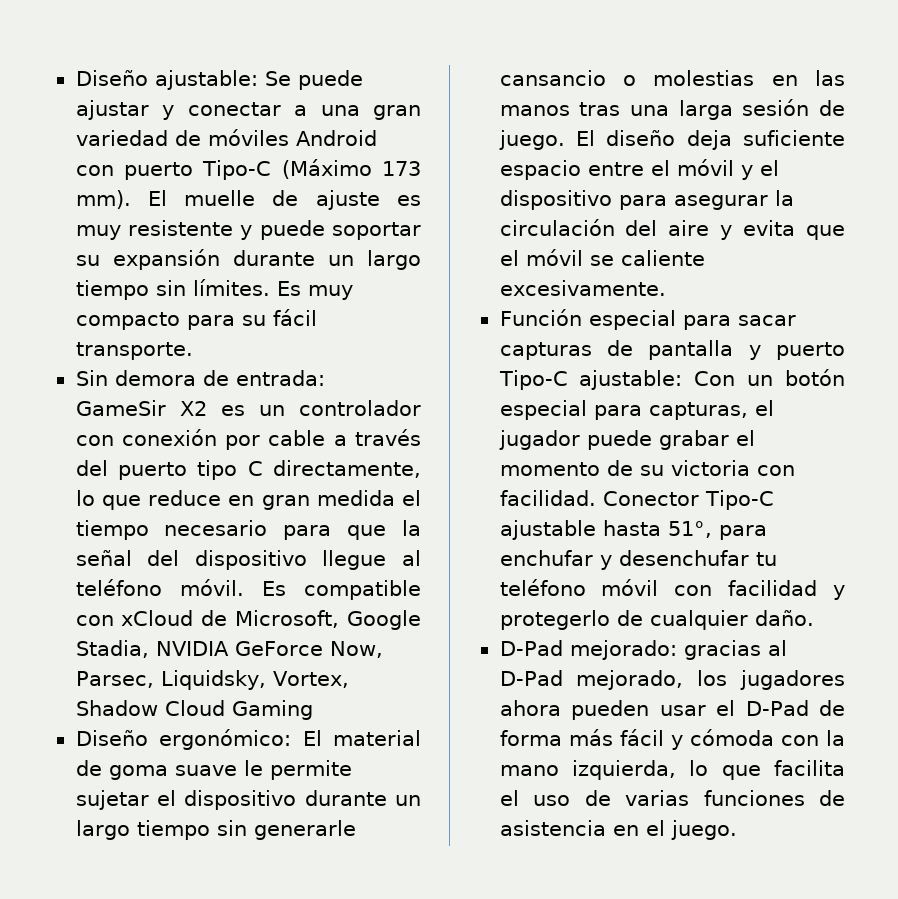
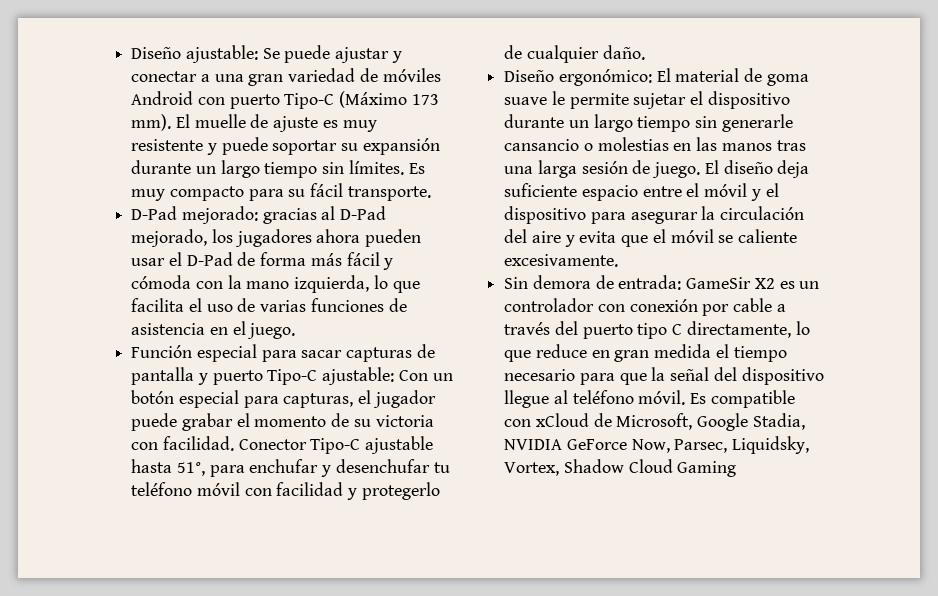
(193, 351) none -> [131,206,387,224] [131,229,422,247] [131,252,394,270] [131,275,420,293] [131,298,407,312] [131,321,296,339] [131,344,435,362] [131,367,453,385] [131,390,436,408] [131,413,434,431] [131,436,434,454] [131,459,450,477] [131,482,440,500] [504,45,645,63] [504,68,809,86] [504,91,790,109] [504,114,793,132] [504,137,806,151] [504,160,810,178] [504,183,779,201] [504,206,805,224] [504,229,798,247] [504,254,619,267] // D-Pad mejorado: gracias al D-Pad mejorado, los jugadores ahora pueden usar el D-Pad de forma más fácil y cómoda con la mano izquierda, lo que facilita el uso de varias funciones de asistencia en el juego. // Función especial para sacar capturas de pantalla y puerto Tipo-C ajustable: Con un botón especial para capturas, el jugador puede grabar el momento de su victoria con facilidad. Conector Tipo-C ajustable hasta 51°, para enchufar y desenchufar tu teléfono móvil con facilidad y protegerlo de cualquier daño. // Diseño ergonómico: El material de goma suave le permite sujetar el dispositivo durante un largo tiempo sin generarle cansancio o molestias en las manos tras una larga sesión de juego. El diseño deja suficiente espacio entre el móvil y el dispositivo para asegurar la circulación del aire y evita que el móvil se caliente excesivamente.
[75,729,421,750] [75,760,352,780] [75,790,421,810] [75,820,356,840] [499,70,845,86] [499,99,845,120] [498,130,845,150] [499,159,779,180] [499,190,794,210] [499,219,845,240] [499,249,705,266] [499,280,666,296] [499,309,796,330] [499,340,845,360] [498,369,845,390] [499,400,774,420] [498,430,755,450] [499,460,795,476] [499,490,774,510] [499,520,767,540] [499,550,777,570] [499,579,845,600] [499,610,814,630] [499,640,787,660] [499,670,845,690] [499,700,845,720] [499,729,845,750] [499,760,845,780] [499,790,845,806] [499,820,737,840] // Diseño ergonómico: El material de goma suave le permite sujetar el dispositivo durante un largo tiempo sin generarle cansancio o molestias en las manos tras una larga sesión de juego. El diseño deja suficiente espacio entre el móvil y el dispositivo para asegurar la circulación del aire y evita que el móvil se caliente excesivamente. // Función especial para sacar capturas de pantalla y puerto Tipo-C ajustable: Con un botón especial para capturas, el jugador puede grabar el momento de su victoria con facilidad. Conector Tipo-C ajustable hasta 51°, para enchufar y desenchufar tu teléfono móvil con facilidad y protegerlo de cualquier daño. // D-Pad mejorado: gracias al D-Pad mejorado, los jugadores ahora pueden usar el D-Pad de forma más fácil y cómoda con la mano izquierda, lo que facilita el uso de varias funciones de asistencia en el juego. -> (737, 469) none

